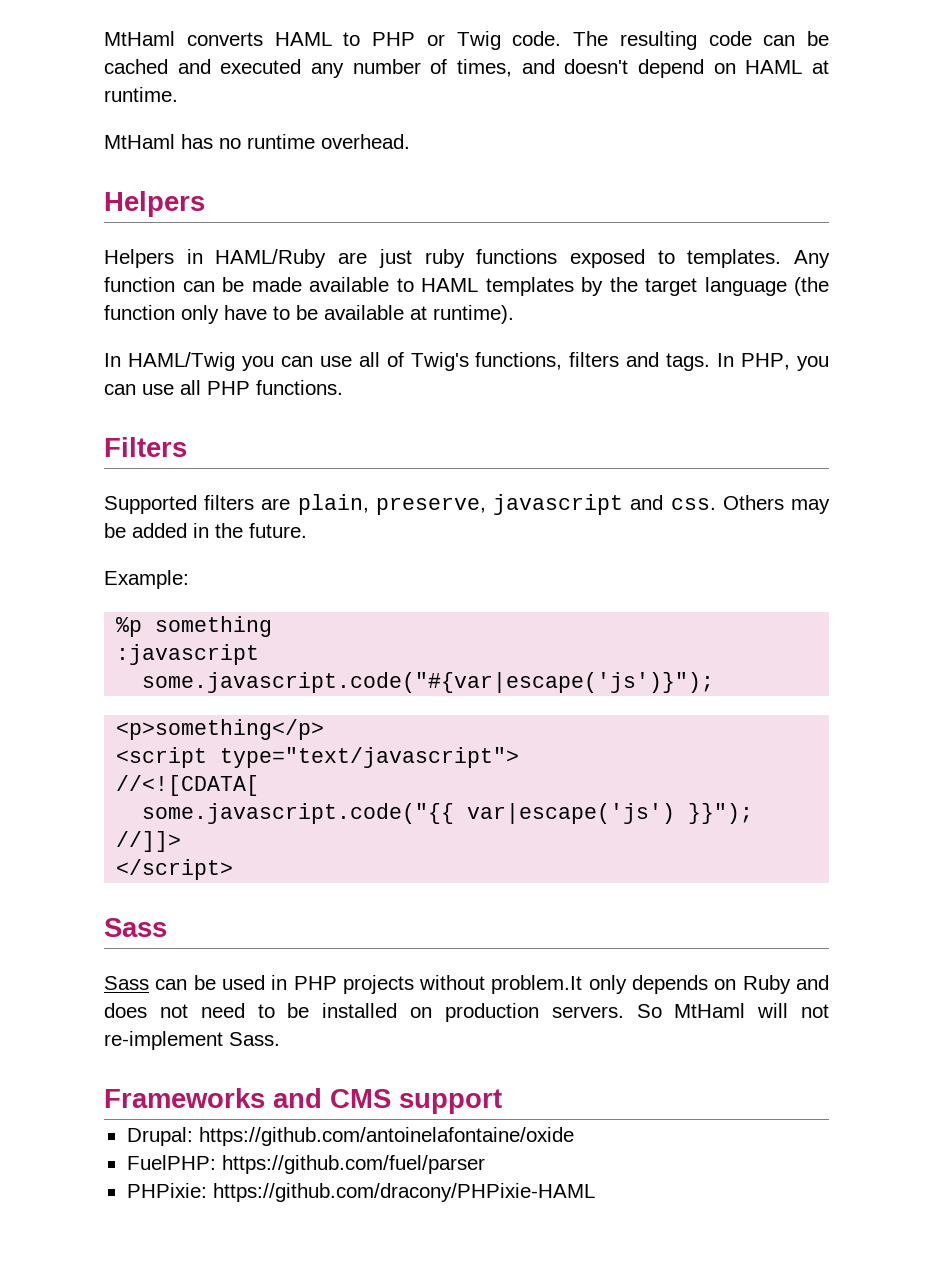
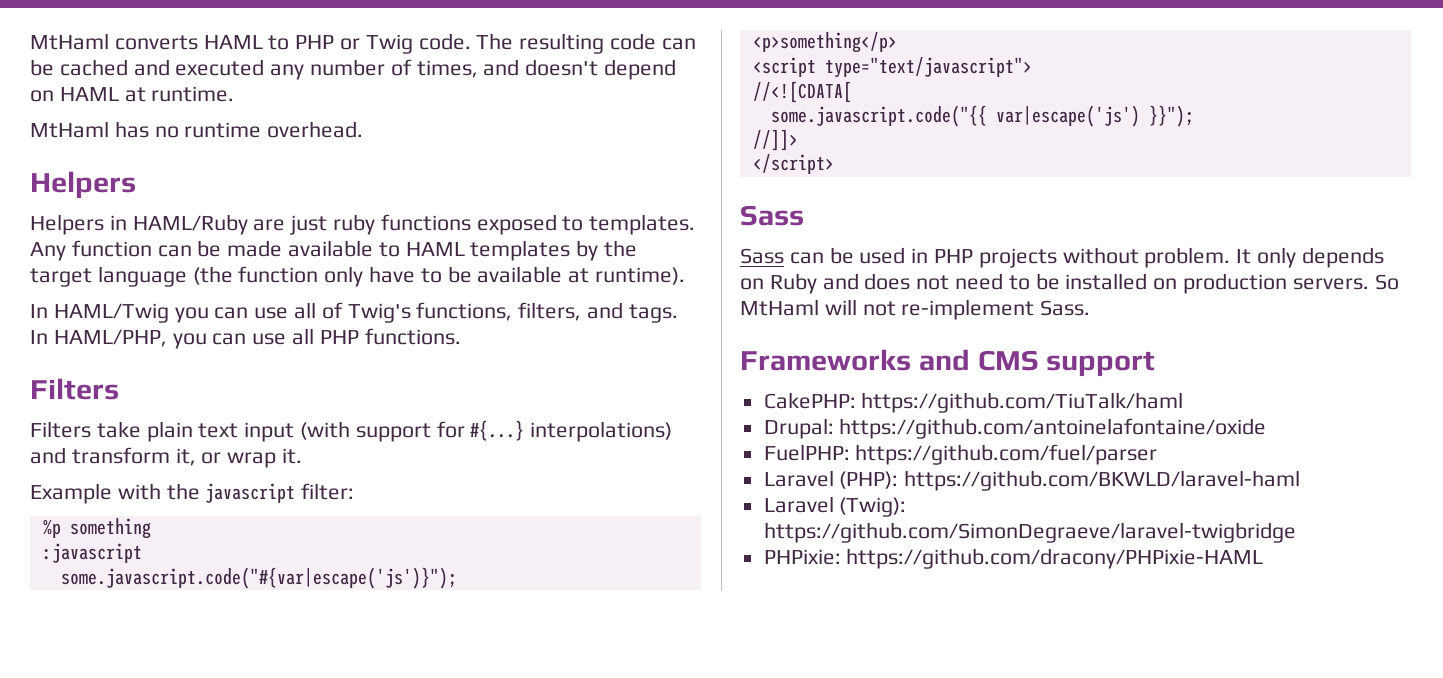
[569,352,620,367] filters -> [518,302,582,321] filters,
[741,353,791,370] PHP, -> [53,329,167,347] HAML/PHP,
[104,494,830,515] [104,523,307,538] [104,570,189,589] Supported filters are plain, preserve, javascript and css. Others may be added in the future. // Example: -> [30,420,673,442] [30,447,303,468] [30,483,355,504] Filters take plain text input (with support for #{...} interpolations) and transform it, or wrap it. // Example with the javascript filter:
[491,975,583,994] problem.It -> [1144,247,1252,268] problem. It
(502, 1101) none -> [763,392,1184,413] // CakePHP: https://github.com/TiuTalk/haml
(485, 1164) none -> [763,470,1301,491] [763,496,907,517] [763,522,1296,543] // Laravel (PHP): https://github.com/BKWLD/laravel-haml // Laravel (Twig): https://github.com/SimonDegraeve/laravel-twigbridge

